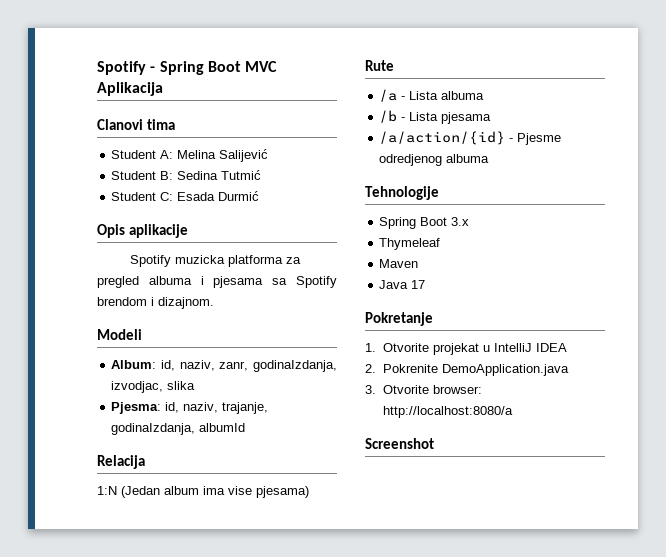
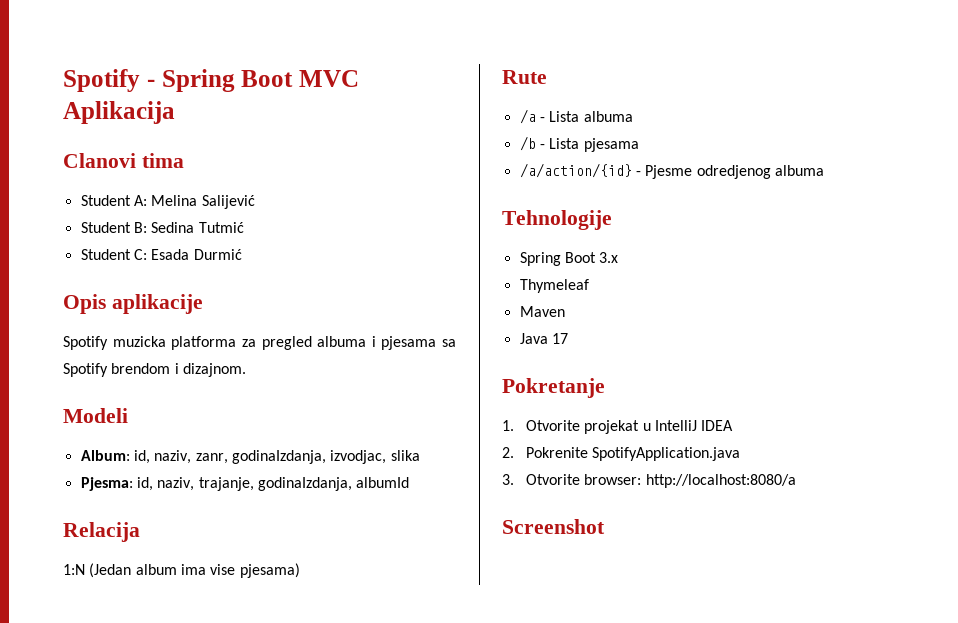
[441,364,569,376] DemoApplication.java -> [592,447,741,461] SpotifyApplication.java

